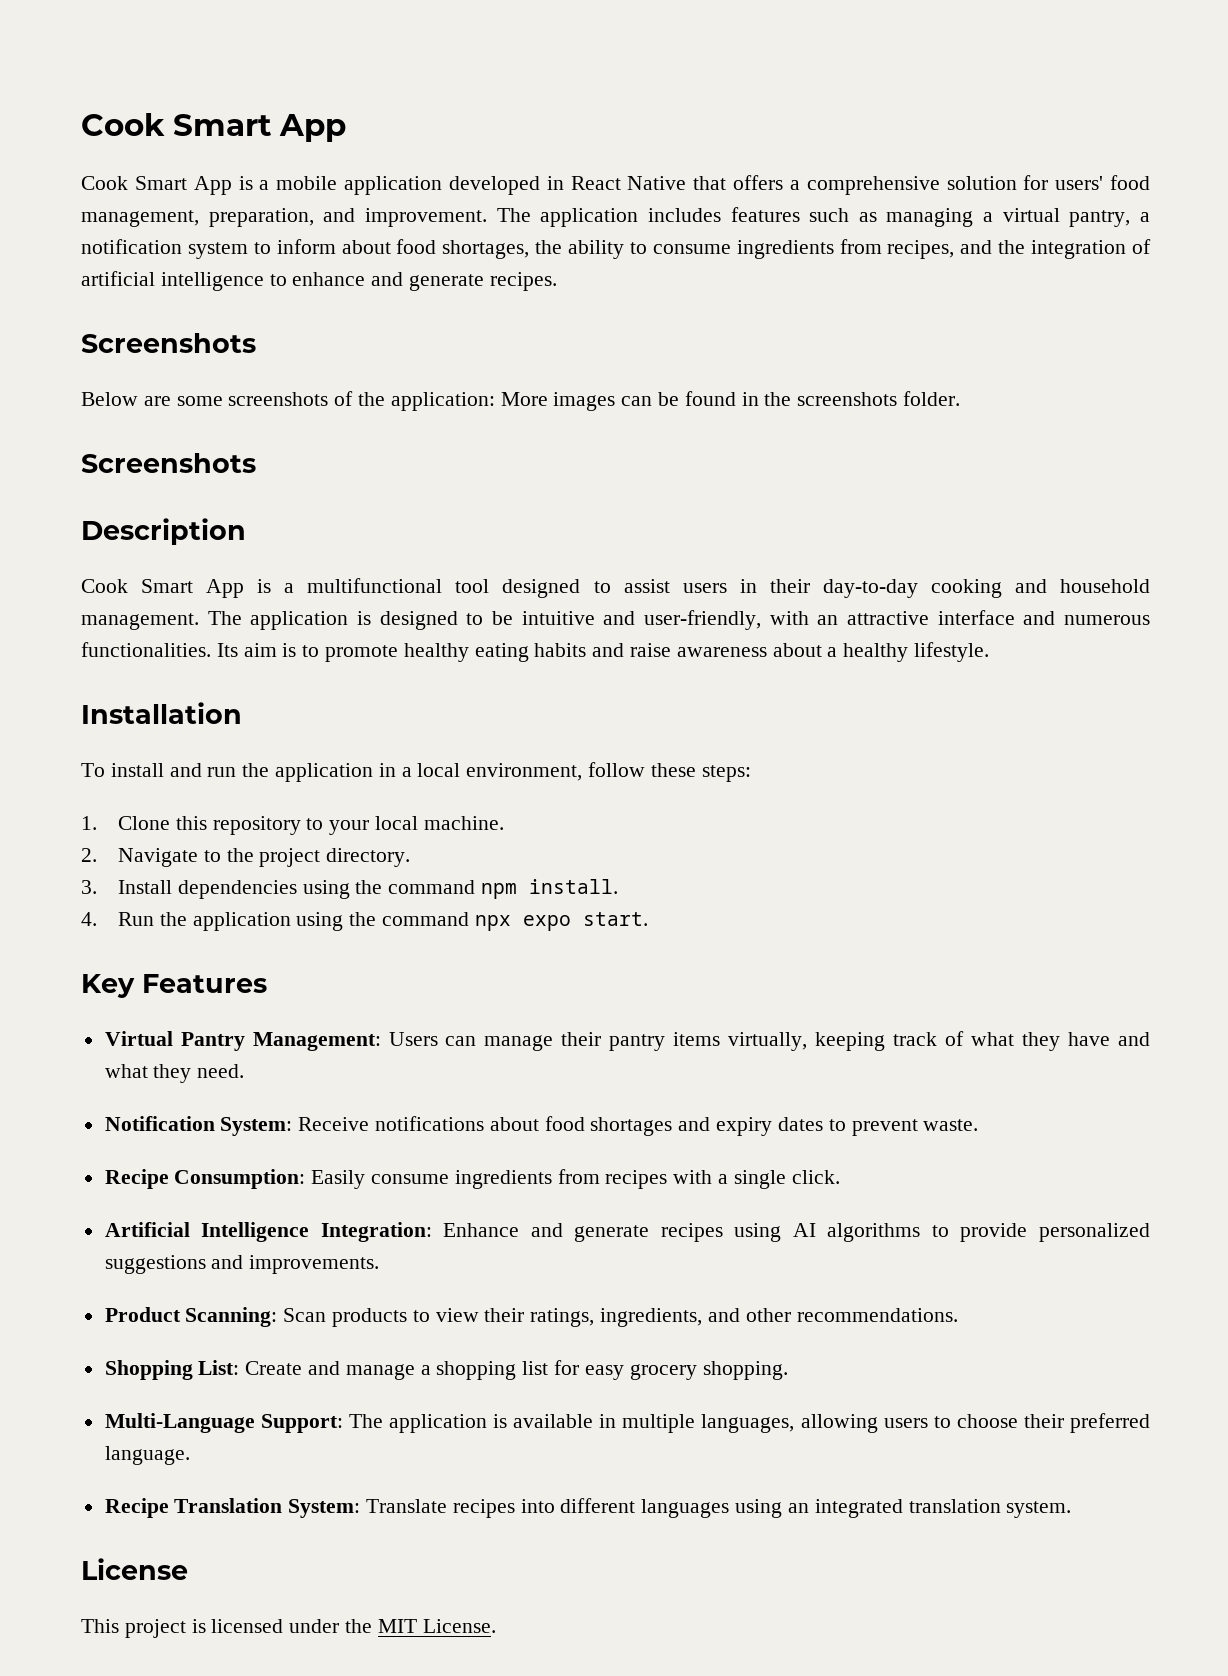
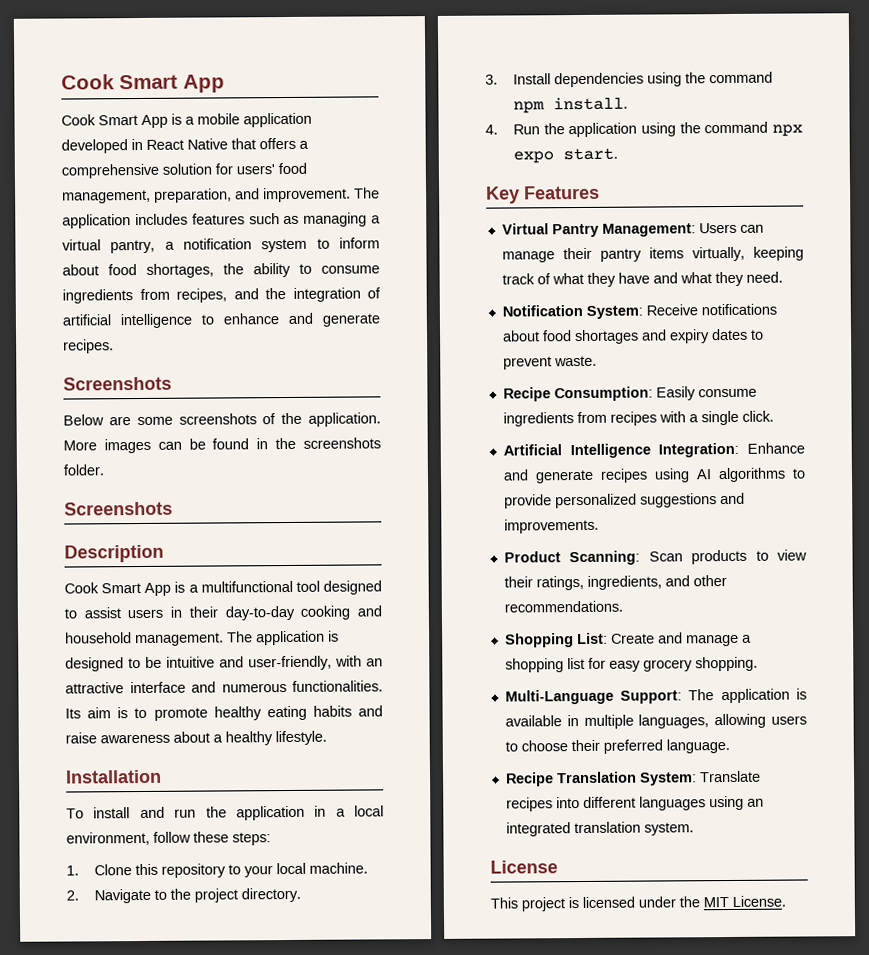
[390,392,495,411] application: -> [308,412,381,427] application.

